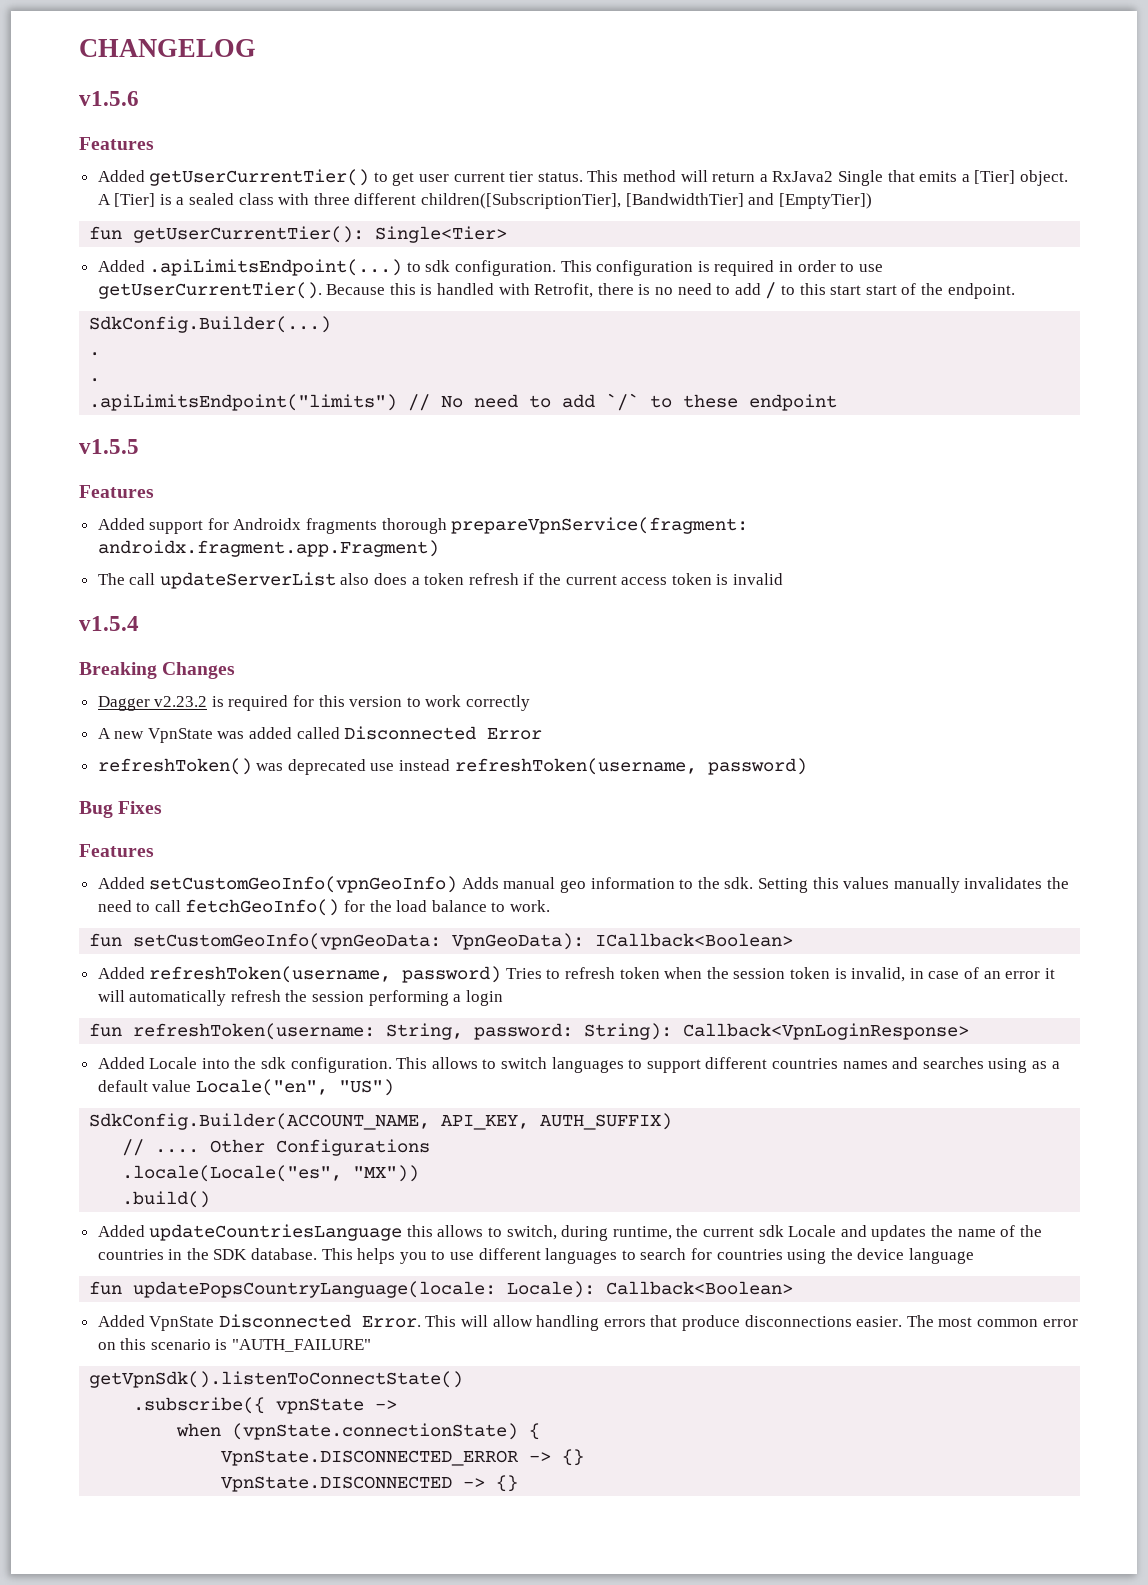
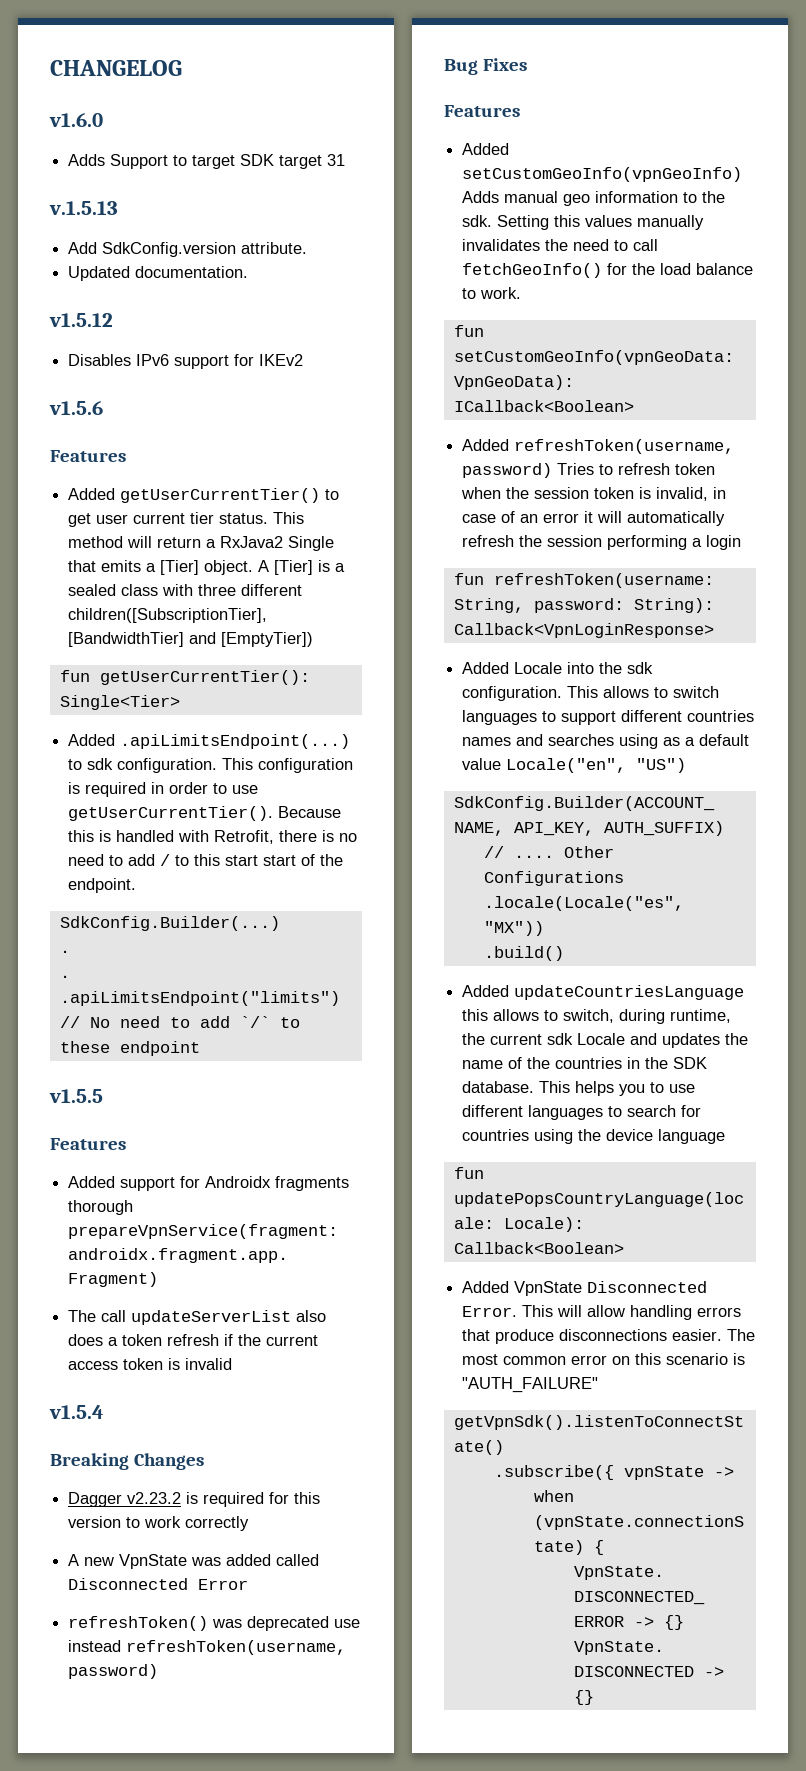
(256, 48) none -> [49,113,103,127] [68,154,346,169] [49,201,118,215] [68,242,308,257] [68,266,249,281] [49,313,113,327] [68,354,304,369] // v1.6.0 // Adds Support to target SDK target 31 // v.1.5.13 // Add SdkConfig.version attribute. // Updated documentation. // v1.5.12 // Disables IPv6 support for IKEv2

